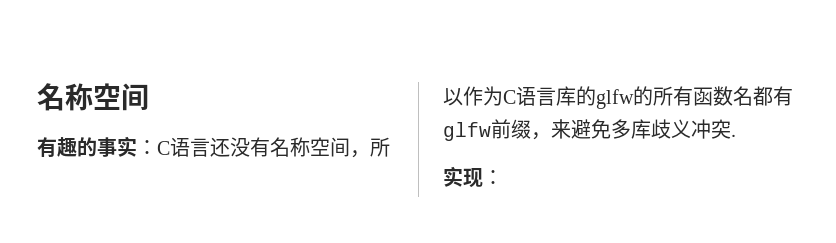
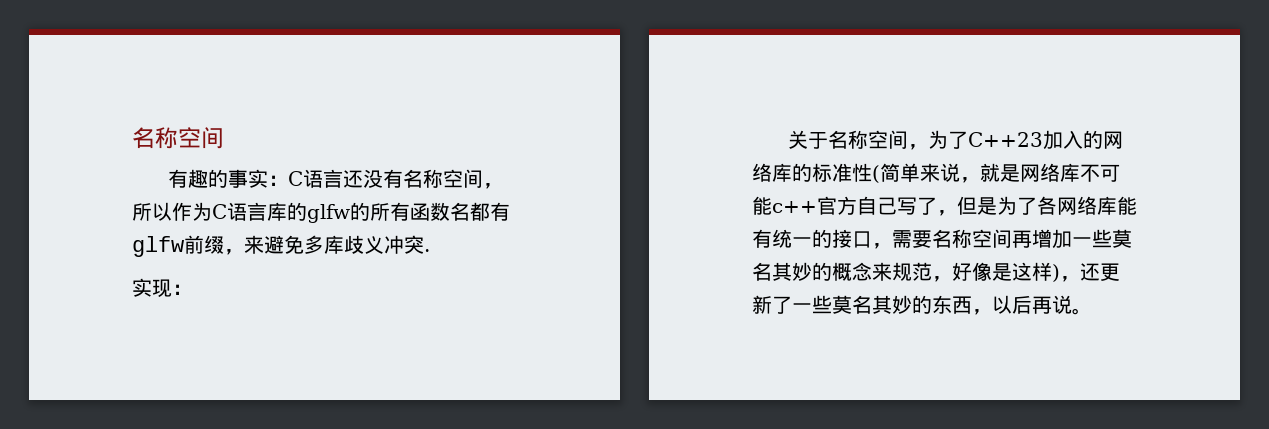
(503, 177) none -> [787,130,1123,150] [752,163,1120,183] [752,196,1137,216] [752,229,1132,249] [752,262,1120,282] [752,295,1092,315] // 关于名称空间，为了C++23加入的网络库的标准性(简单来说，就是网络库不可能c++官方自己写了，但是为了各网络库能有统一的接口，需要名称空间再增加一些莫名其妙的概念来规范，好像是这样)，还更新了一些莫名其妙的东西，以后再说。

